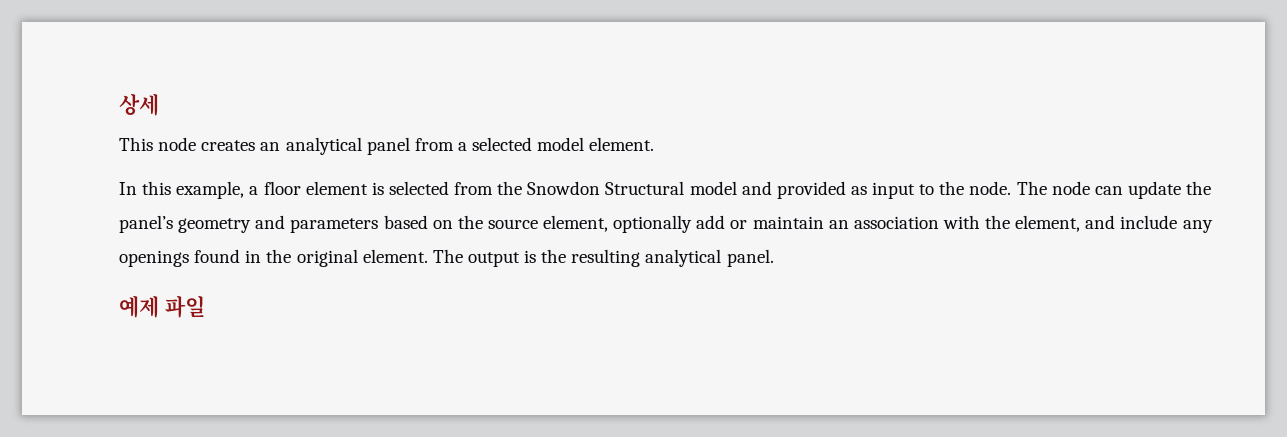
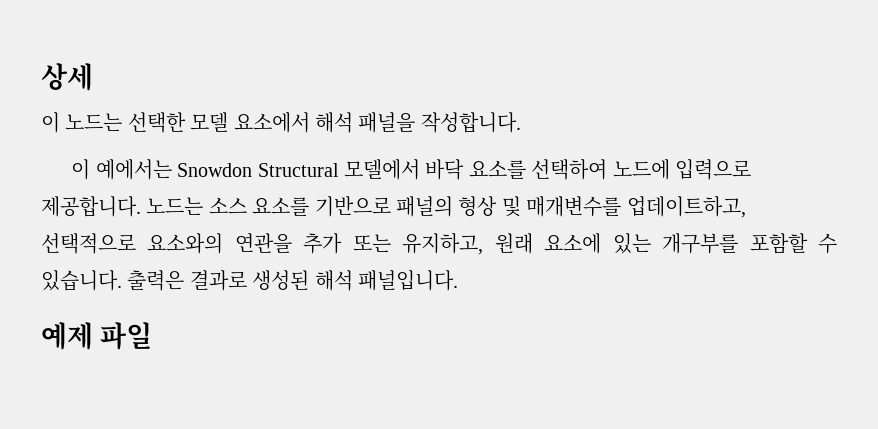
[119,137,655,155] [119,181,1212,199] [119,215,1213,233] [119,249,774,267] This node creates an analytical panel from a selected model element. // In this example, a floor element is selected from the Snowdon Structural model and provided as input to the node. The node can update the panel’s geometry and parameters based on the source element, optionally add or maintain an association with the element, and include any openings found in the original element. The output is the resulting analytical panel. -> [41,112,521,133] [71,159,752,180] [41,196,746,218] [41,233,838,255] [41,270,458,291] 이 노드는 선택한 모델 요소에서 해석 패널을 작성합니다. // 이 예에서는 Snowdon Structural 모델에서 바닥 요소를 선택하여 노드에 입력으로 제공합니다. 노드는 소스 요소를 기반으로 패널의 형상 및 매개변수를 업데이트하고, 선택적으로 요소와의 연관을 추가 또는 유지하고, 원래 요소에 있는 개구부를 포함할 수 있습니다. 출력은 결과로 생성된 해석 패널입니다.

